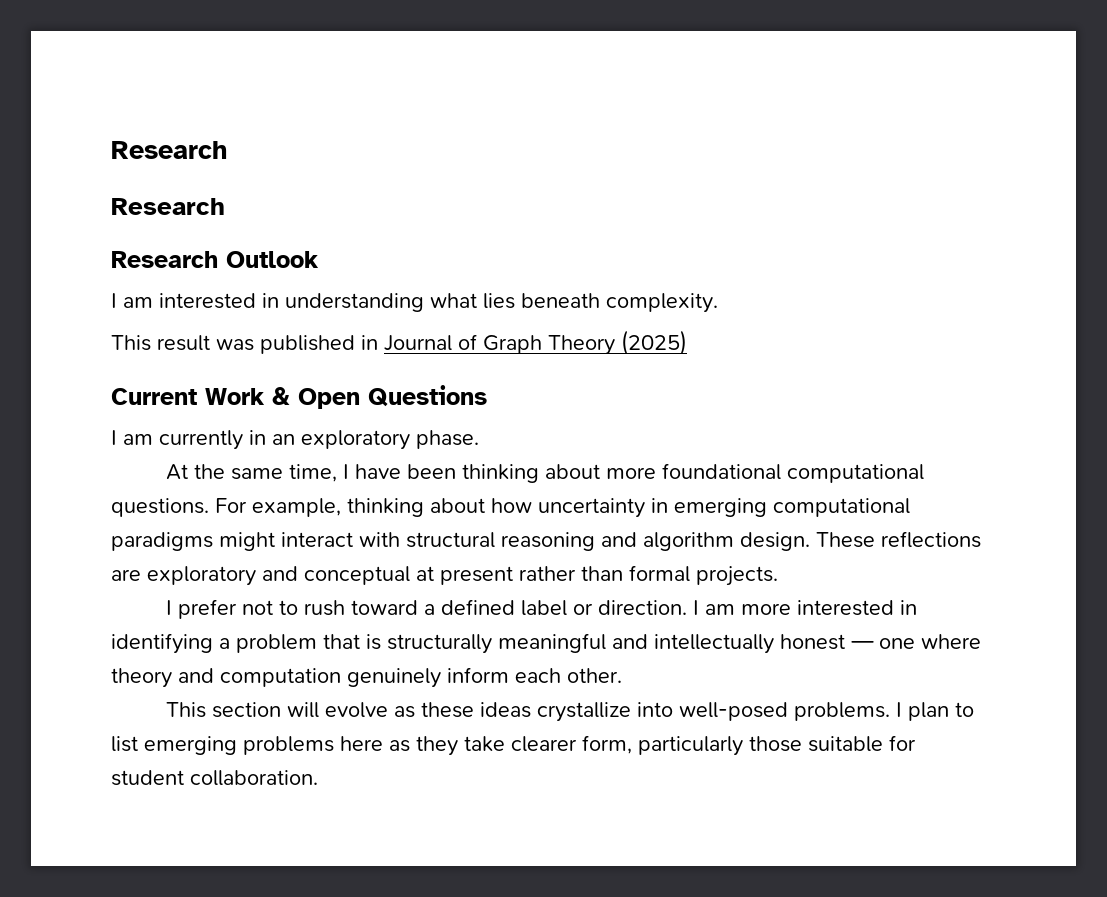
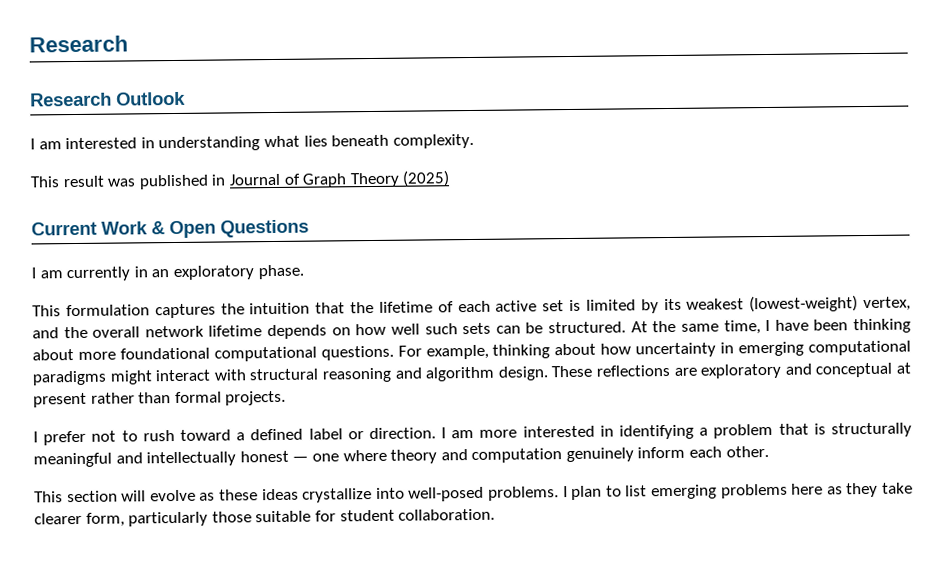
[111,141,227,159] [111,198,225,215] [111,251,218,268] Research // Research // Research -> [29,35,128,53] [30,92,112,107] Research // Research
(479, 439) none -> [32,295,912,319] [32,321,627,340] This formulation captures the intuition that the lifetime of each active set is limited by its weakest (lowest-weight) vertex, and the overall network lifetime depends on how well such sets can be structured.

